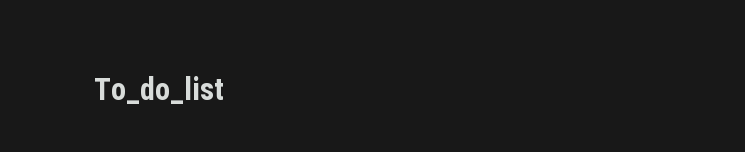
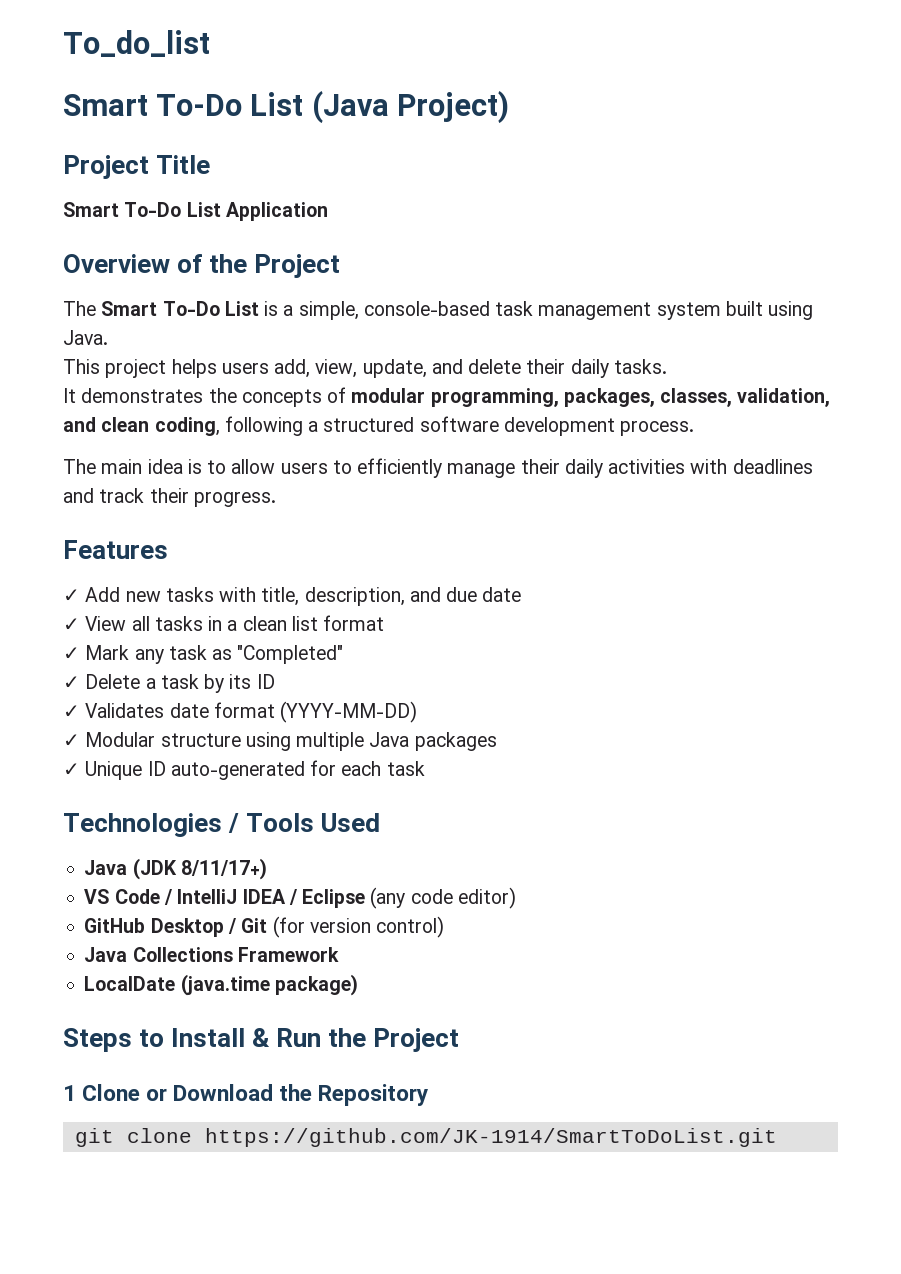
(224, 90) none -> [63,91,509,124] [63,155,211,179] [63,202,328,221] [63,254,341,278] [63,301,814,320] [63,330,108,345] [63,359,667,378] [63,387,831,407] [63,416,695,436] [63,458,813,478] [63,488,276,507] [63,540,168,559] [63,587,522,606] [63,615,385,631] [63,645,344,664] [63,674,275,693] [63,701,418,723] [63,732,497,751] [63,760,425,780] [63,813,381,837] [84,858,267,880] [84,887,516,909] [84,916,445,938] [84,947,339,962] [84,974,358,996] [63,1028,460,1052] [63,1084,429,1106] [74,1128,777,1147] // Smart To-Do List (Java Project) // Project Title // Smart To-Do List Application // Overview of the Project // The Smart To-Do List is a simple, console-based task management system built using Java. // This project helps users add, view, update, and delete their daily tasks. // It demonstrates the concepts of modular programming, packages, classes, validation, and clean coding, following a structured software development process. // The main idea is to allow users to efficiently manage their daily activities with deadlines and track their progress. // Features // ✓ Add new tasks with title, description, and due date // ✓ View all tasks in a clean list format // ✓ Mark any task as "Completed" // ✓ Delete a task by its ID // ✓ Validates date format (YYYY-MM-DD) // ✓ Modular structure using multiple Java packages // ✓ Unique ID auto-generated for each task // Technologies / Tools Used // Java (JDK 8/11/17+) // VS Code / IntelliJ IDEA / Eclipse (any code editor) // GitHub Desktop / Git (for version control) // Java Collections Framework // LocalDate (java.time package) // Steps to Install & Run the Project // 1 Clone or Download the Repository // git clone https://github.com/JK-1914/SmartToDoList.git

